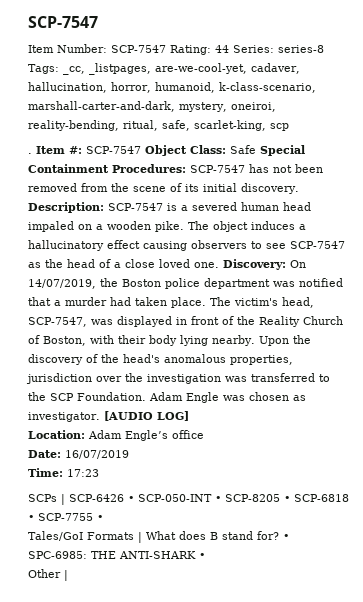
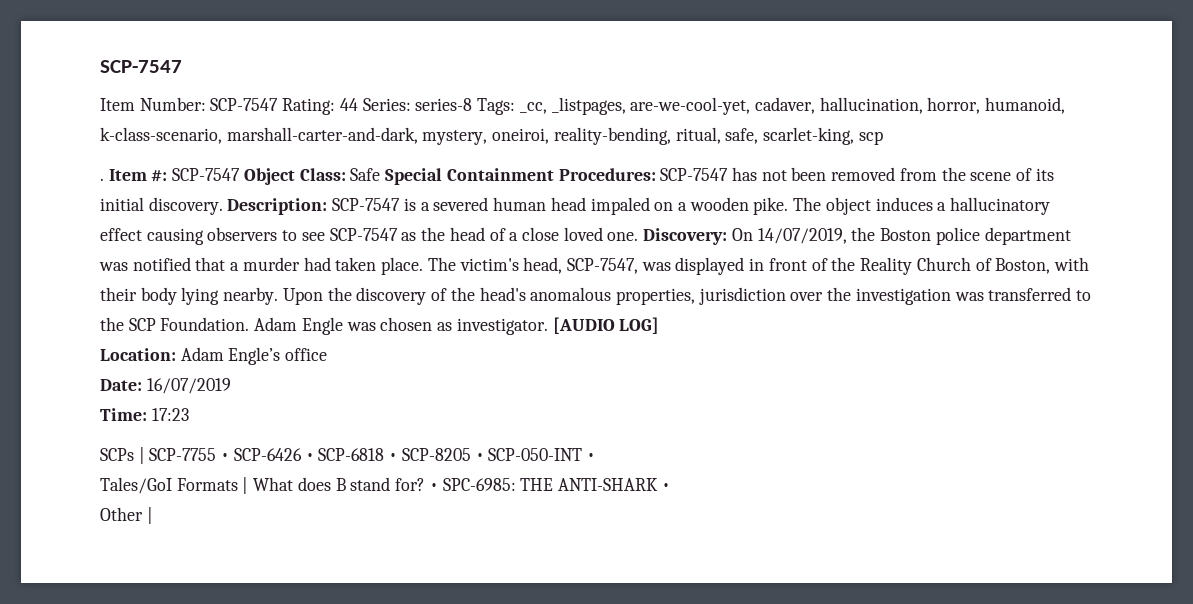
(65, 499) none -> [149,448,230,461] SCP-7755 •
[138,494,212,502] SCP-050-INT -> [318,448,385,461] SCP-6818
[294,494,349,502] [28,513,93,521] SCP-6818 • SCP-7755 -> [488,448,583,461] SCP-050-INT

